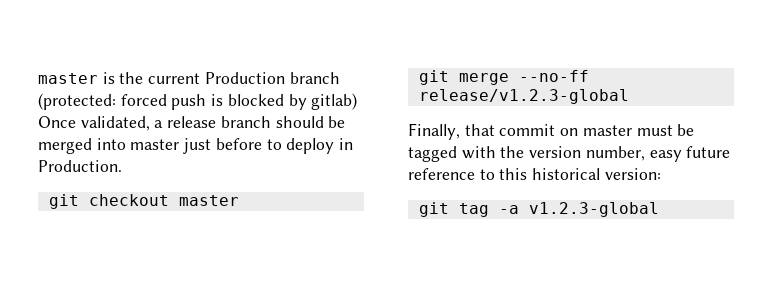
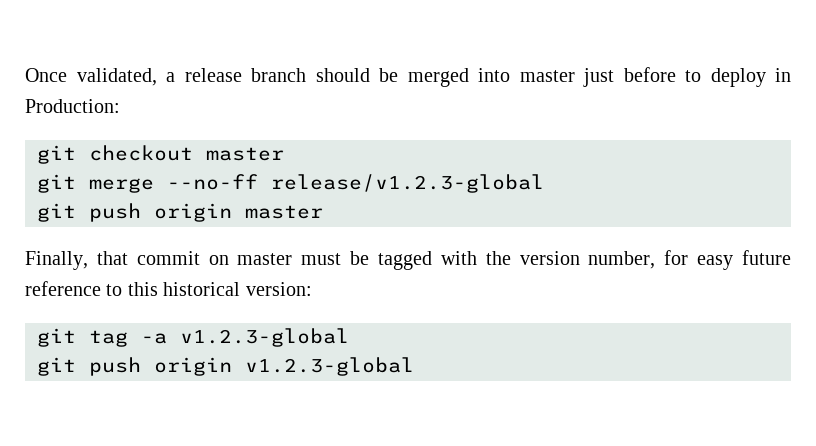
[38,72,340,84] [38,93,358,110] master is the current Production branch (protected: forced push is blocked by gitlab) -> (25, 75) none
[38,160,122,172] Production. -> [25,99,120,113] Production:
(629, 96) none -> [37,203,323,222] // git push origin master
(645, 153) none -> [664,250,689,265] for
(659, 209) none -> [37,357,414,376] // git push origin v1.2.3-global

